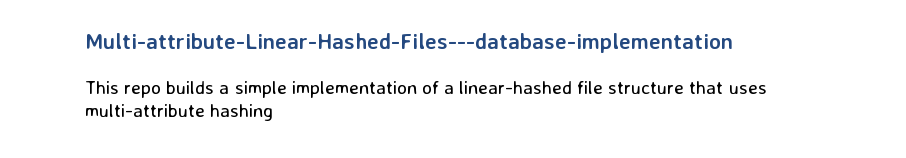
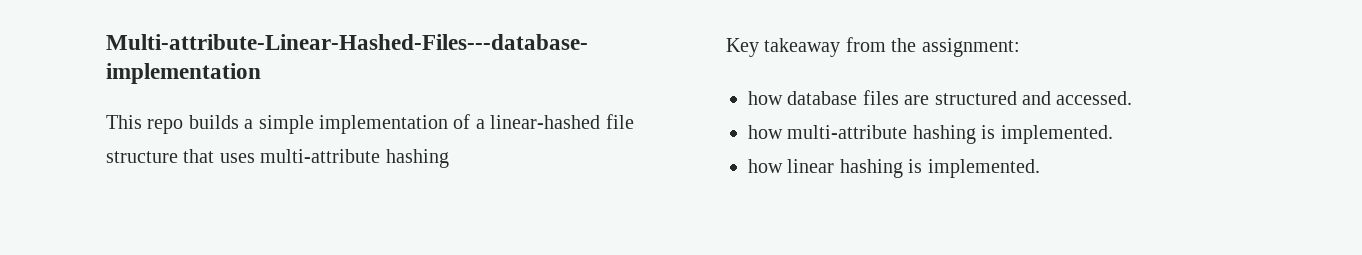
(274, 112) none -> [726,37,1020,57] [748,90,1133,105] [748,125,1113,144] [748,159,1040,178] // Key takeaway from the assignment: // how database files are structured and accessed. // how multi-attribute hashing is implemented. // how linear hashing is implemented.

